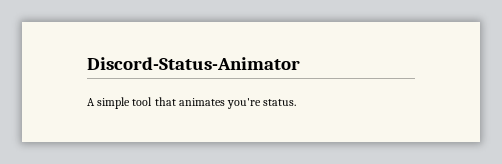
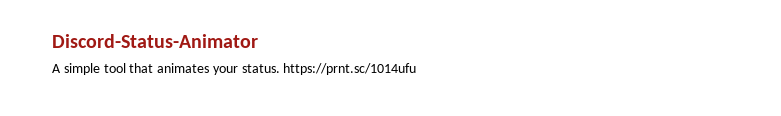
[227,98,297,109] you're status. -> [212,63,417,75] your status. https://prnt.sc/1014ufu

